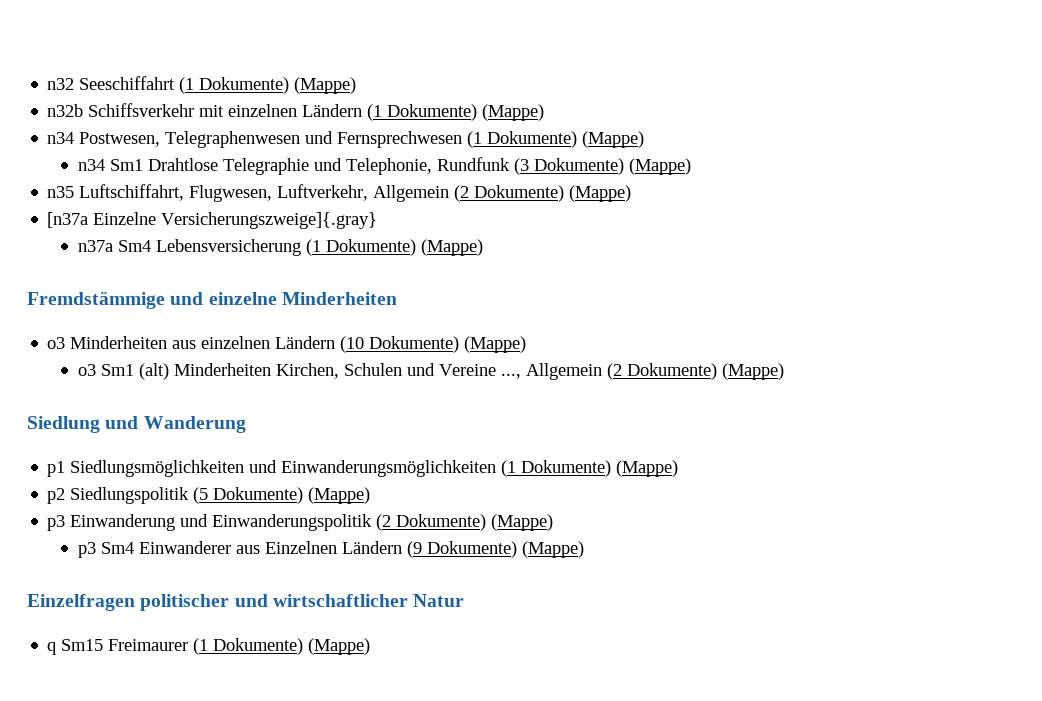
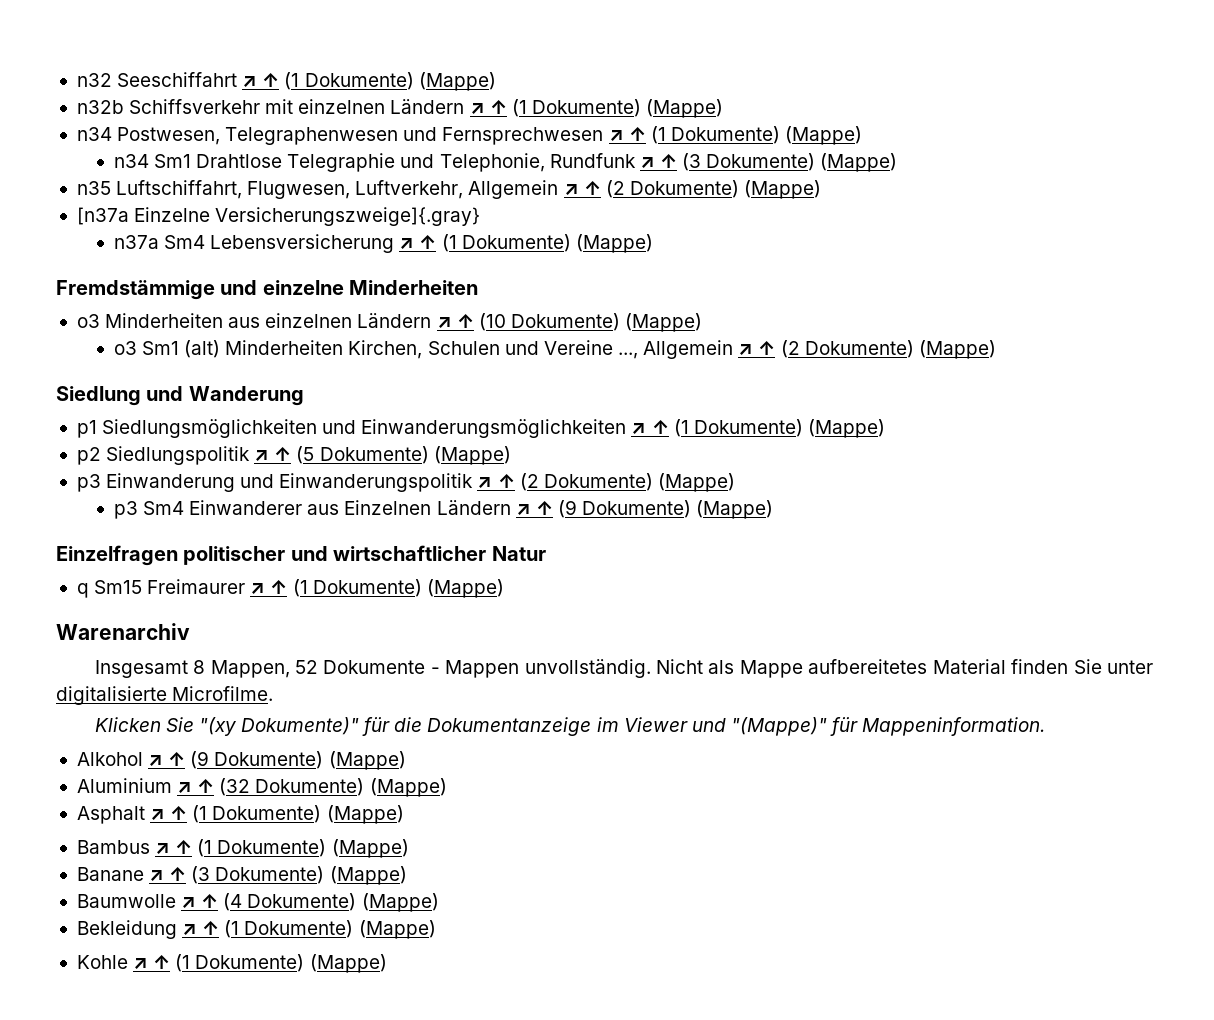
(176, 83) none -> [242,73,280,87] ↗ ↑
(363, 110) none -> [469,100,507,114] ↗ ↑
(463, 139) none -> [608,127,646,141] ↗ ↑
(510, 164) none -> [639,154,678,168] ↗ ↑
(450, 193) none -> [563,181,601,195] ↗ ↑
(301, 247) none -> [399,235,437,249] ↗ ↑
(336, 342) none -> [436,314,474,328] ↗ ↑
(602, 371) none -> [738,341,776,355] ↗ ↑
(497, 468) none -> [631,420,669,434] ↗ ↑
(190, 495) none -> [254,447,292,461] ↗ ↑
(373, 522) none -> [477,474,515,488] ↗ ↑
(402, 547) none -> [515,501,553,515] ↗ ↑
[193,638,371,655] (1 Dokumente) (Mappe) -> [250,579,504,598] [56,623,190,640] [94,659,1154,678] [56,686,274,705] [94,717,1046,736] [76,751,406,770] [76,778,447,797] [76,805,404,824] [76,839,409,858] [76,866,407,885] [76,893,439,912] [76,920,436,939] [76,954,387,973] ↗ ↑ (1 Dokumente) (Mappe) // Warenarchiv // Insgesamt 8 Mappen, 52 Dokumente - Mappen unvollständig. Nicht als Mappe aufbereitetes Material finden Sie unter digitalisierte Microfilme. // Klicken Sie "(xy Dokumente)" für die Dokumentanzeige im Viewer und "(Mappe)" für Mappeninformation. // Alkohol ↗ ↑ (9 Dokumente) (Mappe) // Aluminium ↗ ↑ (32 Dokumente) (Mappe) // Asphalt ↗ ↑ (1 Dokumente) (Mappe) // Bambus ↗ ↑ (1 Dokumente) (Mappe) // Banane ↗ ↑ (3 Dokumente) (Mappe) // Baumwolle ↗ ↑ (4 Dokumente) (Mappe) // Bekleidung ↗ ↑ (1 Dokumente) (Mappe) // Kohle ↗ ↑ (1 Dokumente) (Mappe)

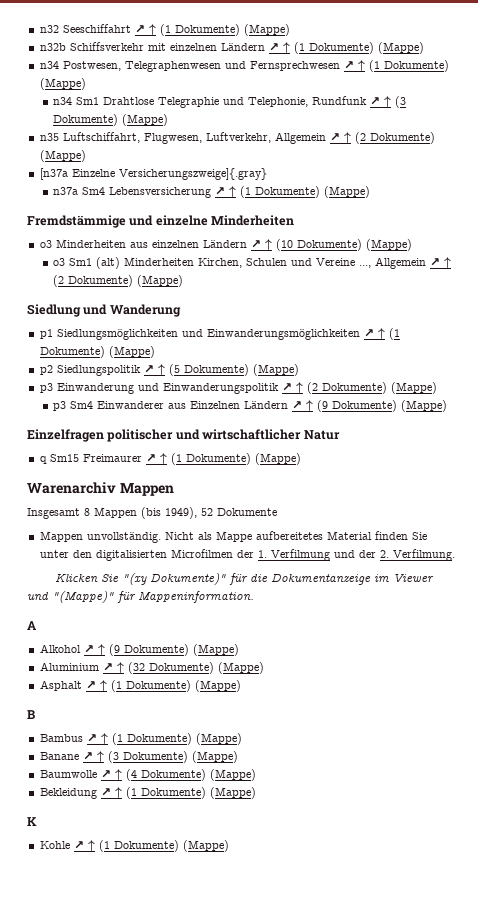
(190, 631) none -> [119,483,174,496] Mappen
[210,660,290,678] Mappen, -> [94,507,197,519] Mappen (bis 1949),
[430,667,440,674] - -> (277, 512) //
[56,686,274,705] digitalisierte Microfilme. -> [72,549,455,561] den digitalisierten Microfilmen der 1. Verfilmung und der 2. Verfilmung.
(1046, 726) none -> [27,621,36,630] // A
(404, 814) none -> [27,710,35,719] // B
(436, 929) none -> [27,817,37,826] // K

